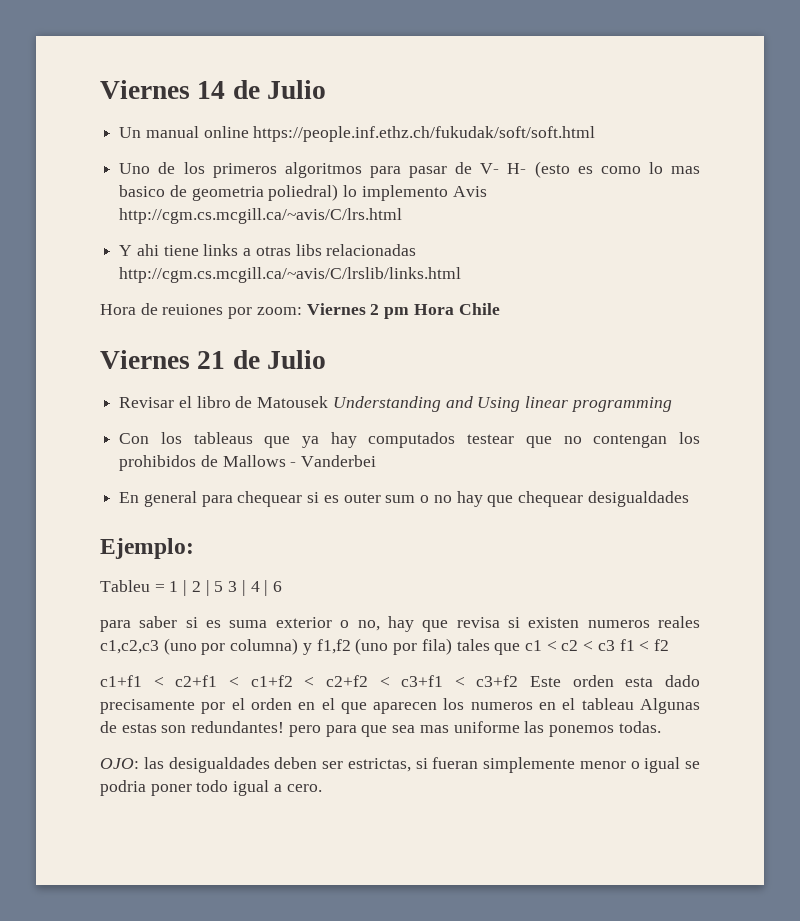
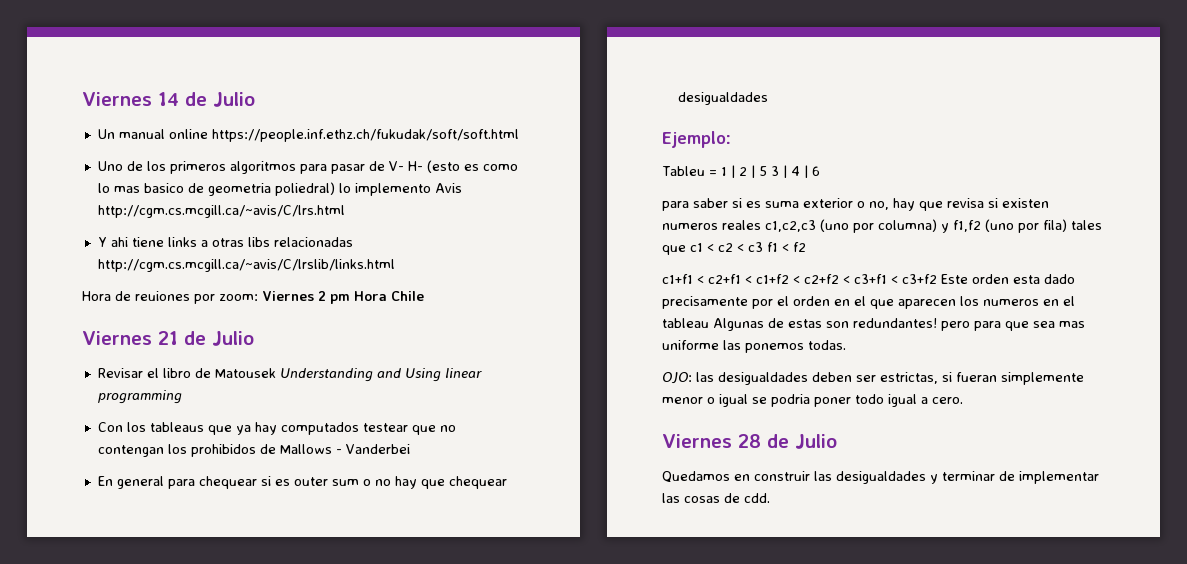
(322, 788) none -> [662,434,837,449] [662,471,1099,484] [662,493,770,503] // Viernes 28 de Julio // Quedamos en construir las desigualdades y terminar de implementar las cosas de cdd.

